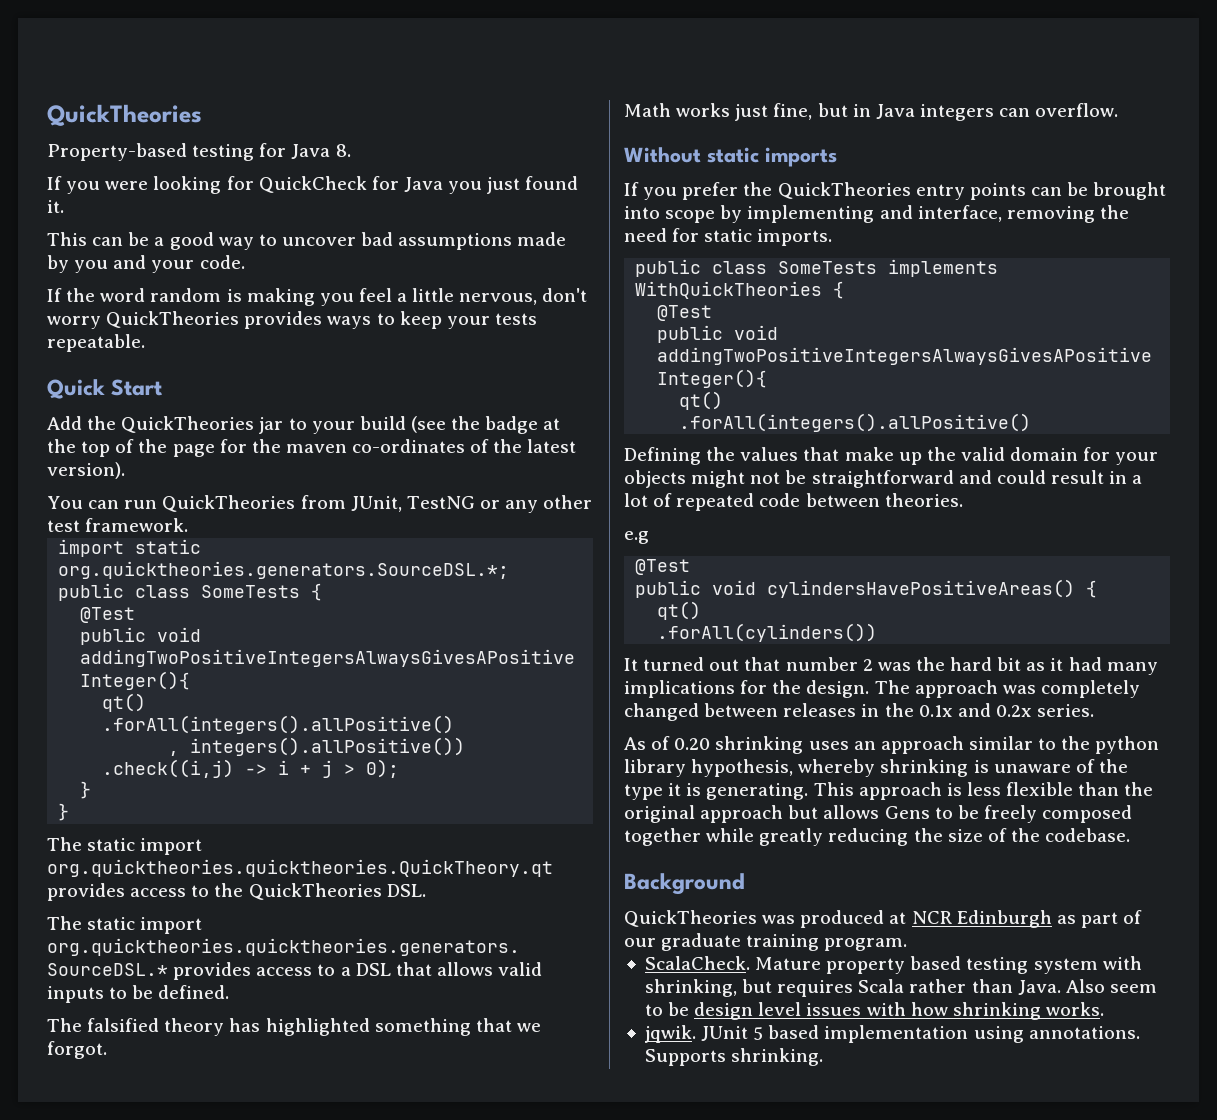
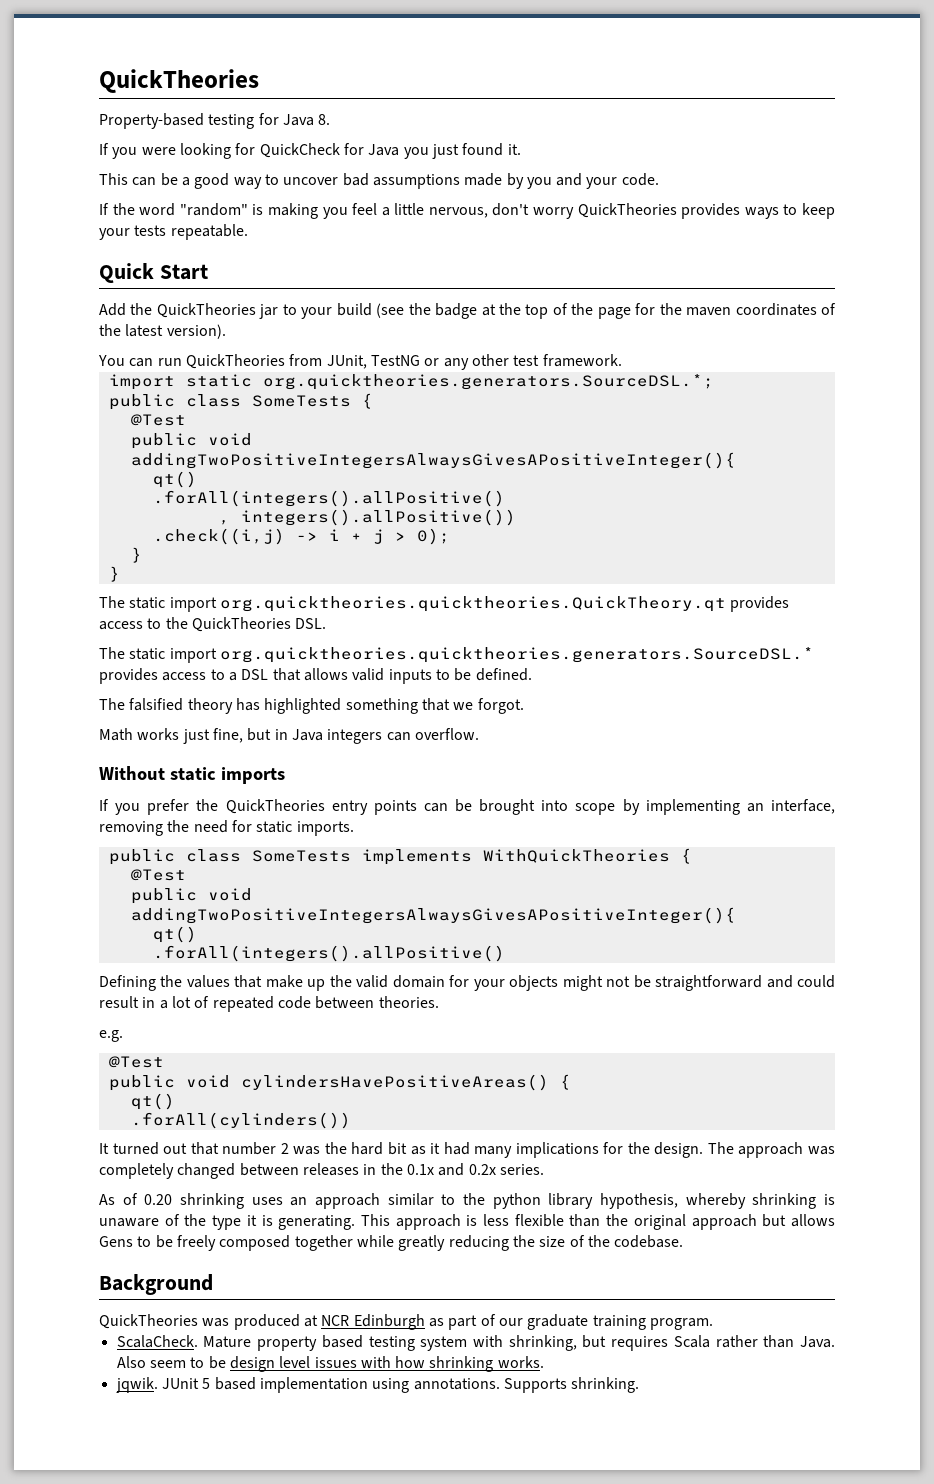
[150,288,222,302] random -> [179,203,248,216] "random"
[352,439,466,453] co-ordinates -> [735,303,817,316] coordinates
[879,205,913,219] and -> [746,803,764,812] an
[624,531,649,544] e.g -> [99,1030,123,1042] e.g.

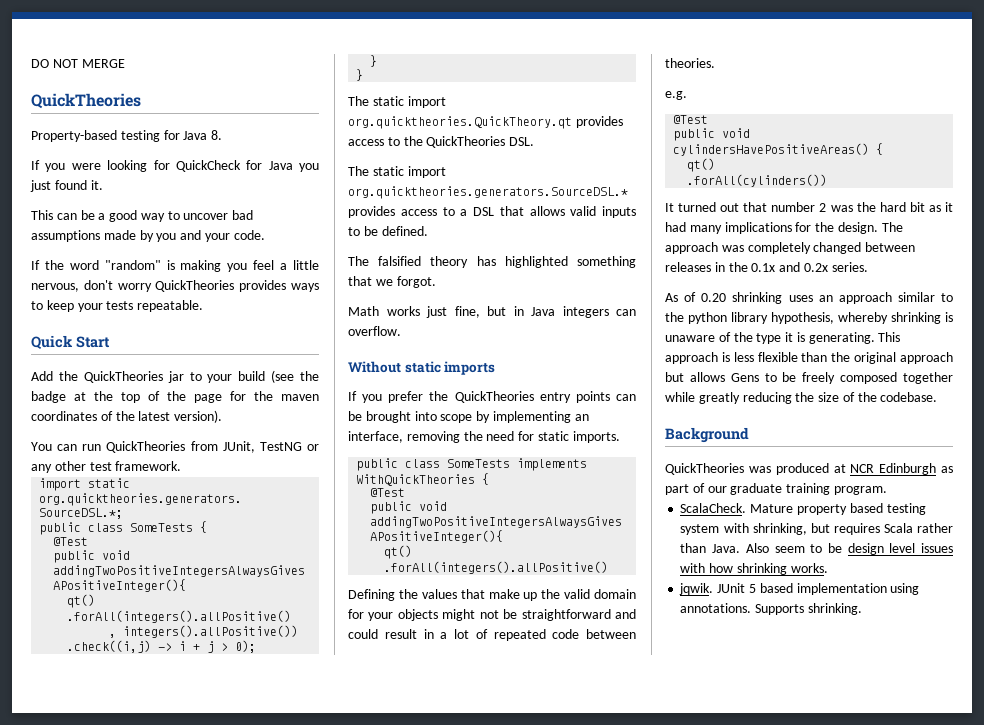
(99, 81) none -> [31,59,125,68] DO NOT MERGE //
[219,596,726,612] org.quicktheories.quicktheories.QuickTheory.qt -> [348,116,572,129] org.quicktheories.QuickTheory.qt
[219,647,814,663] org.quicktheories.quicktheories.generators.SourceDSL.* -> [348,186,628,199] org.quicktheories.generators.SourceDSL.*

